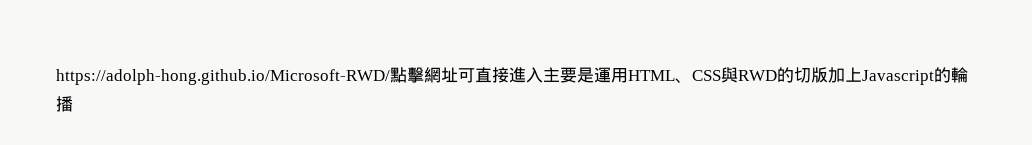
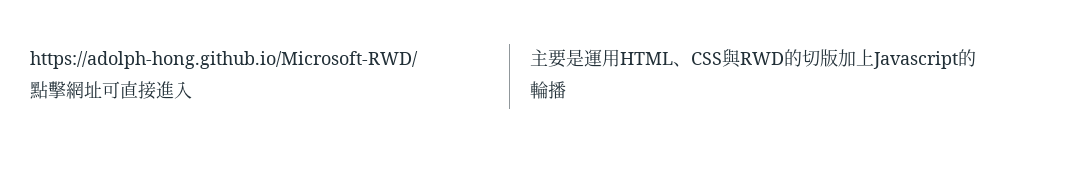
(390, 77) none -> (418, 60) //
(543, 75) none -> (192, 90) //

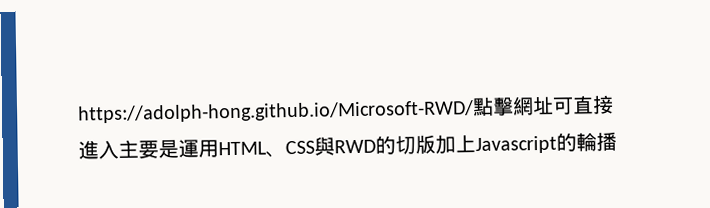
(418, 60) // -> (474, 112) none
(192, 90) // -> (119, 149) none

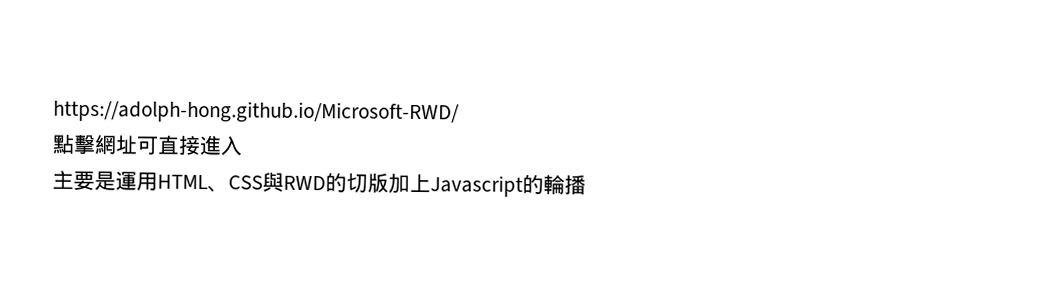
(474, 112) none -> (460, 112) //
(119, 149) none -> (243, 146) //

